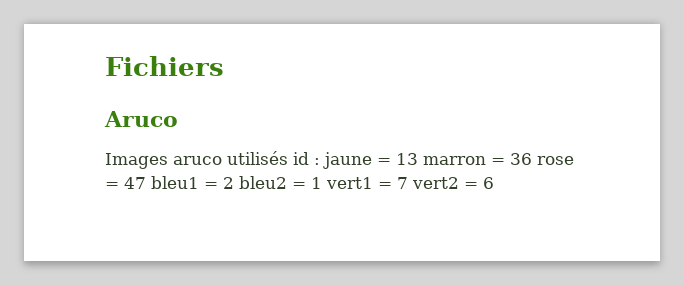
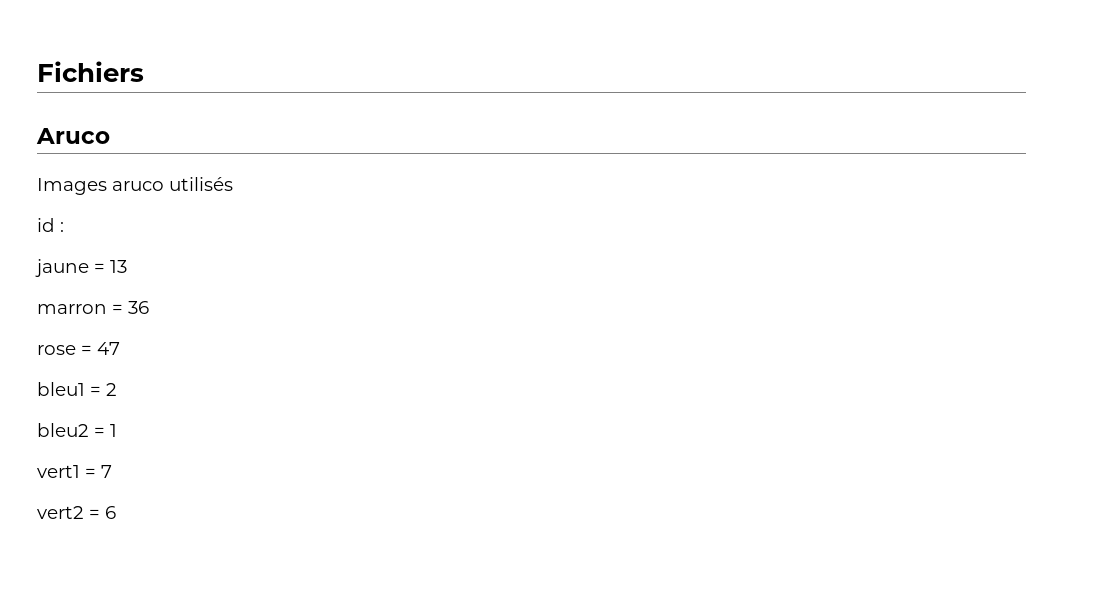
(288, 158) none -> (233, 184) //
(320, 161) none -> (64, 227) //
(418, 159) none -> (127, 266) //
(532, 159) none -> (149, 307) //
(146, 183) none -> (120, 348) //
(234, 183) none -> (117, 389) //
(322, 183) none -> (117, 430) //
(408, 183) none -> (112, 471) //

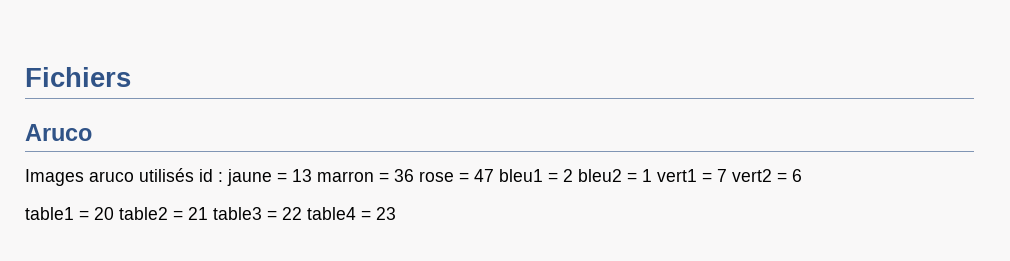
(233, 184) // -> (194, 175) none
(64, 227) // -> (223, 177) none
(127, 266) // -> (312, 175) none
(149, 307) // -> (414, 175) none
(120, 348) // -> (494, 175) none
(117, 389) // -> (573, 175) none
(117, 430) // -> (652, 175) none
(112, 471) // -> (727, 175) none
(116, 512) none -> [25,207,396,220] // table1 = 20 table2 = 21 table3 = 22 table4 = 23

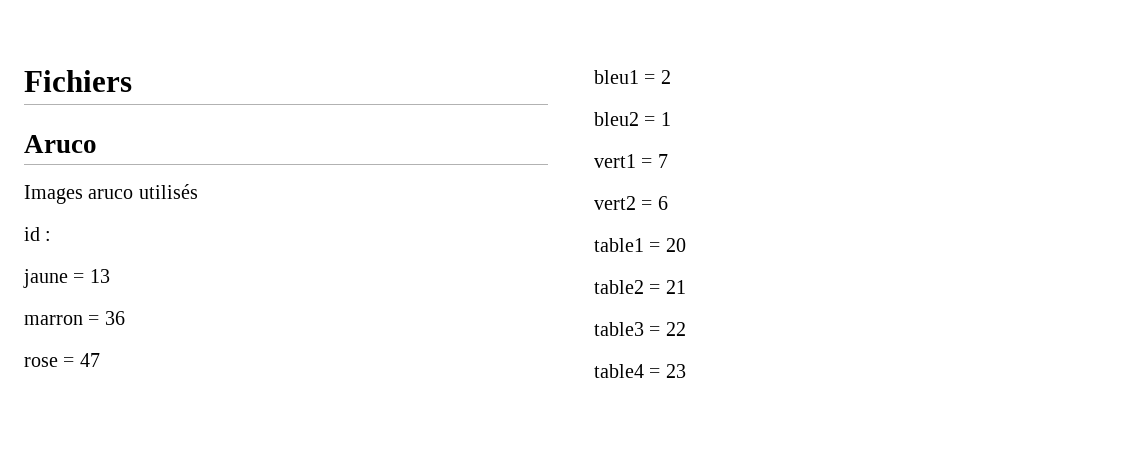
(194, 175) none -> (198, 191) //
(223, 177) none -> (52, 236) //
(312, 175) none -> (110, 276) //
(414, 175) none -> (125, 318) //
(494, 175) none -> (100, 360) //
(573, 175) none -> (671, 77) //
(652, 175) none -> (671, 119) //
(727, 175) none -> (668, 161) //
(114, 213) none -> (686, 245) //
(208, 213) none -> (686, 287) //
(302, 213) none -> (686, 329) //

